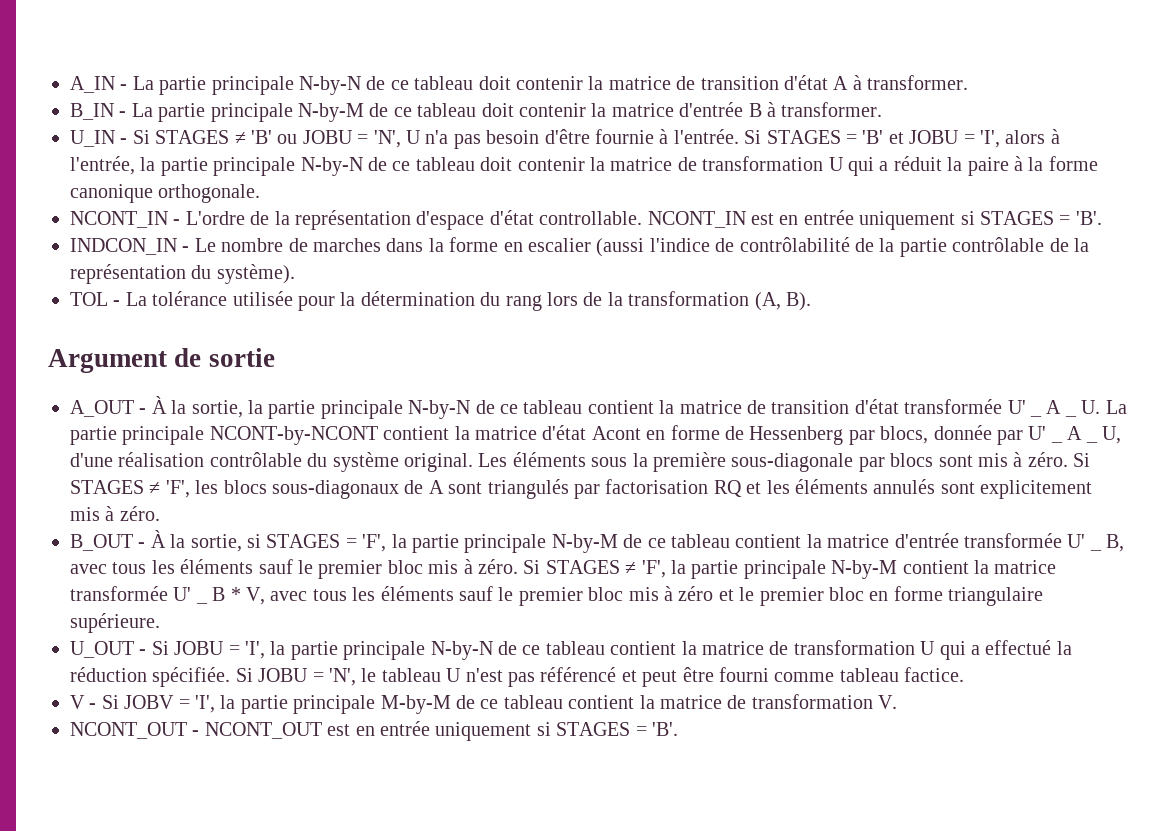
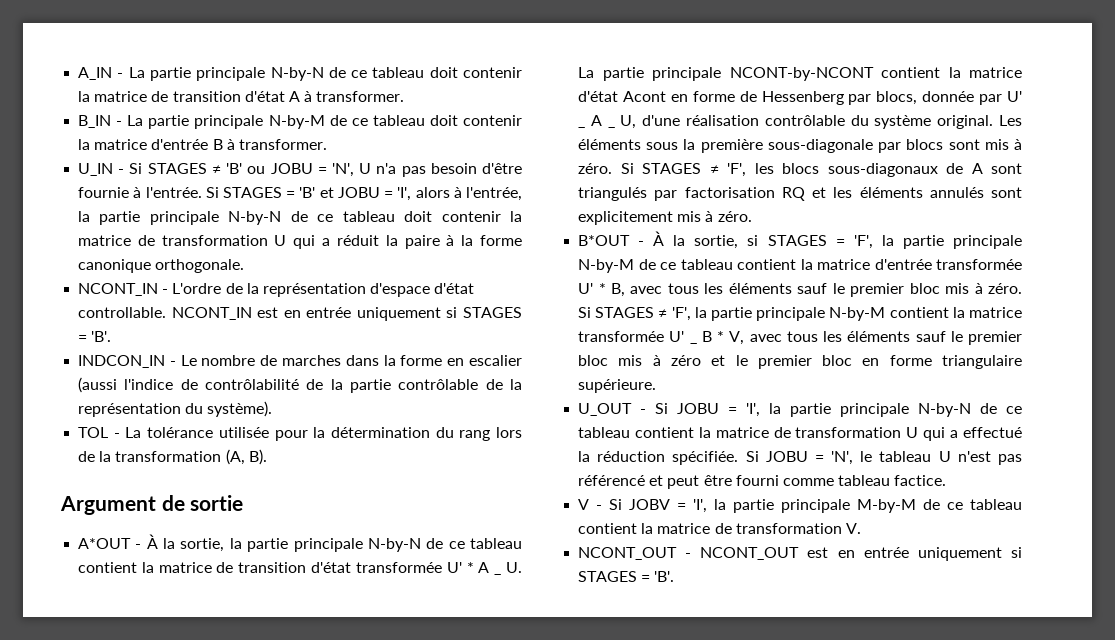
[70,400,134,417] A_OUT -> [78,538,132,549] A*OUT
[1029,414,1042,417] _ -> [466,562,474,573] *
[70,534,133,551] B_OUT -> [578,235,631,246] B*OUT
[1089,548,1102,551] _ -> [598,283,606,294] *

